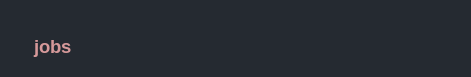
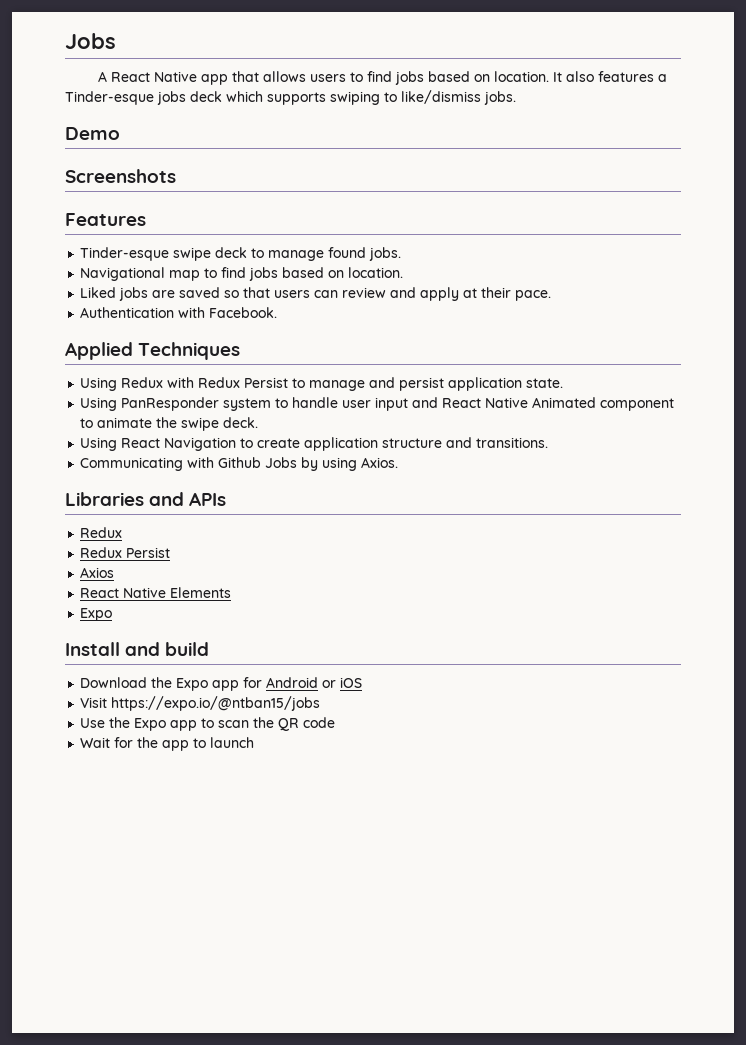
[33,40,71,57] jobs -> [65,33,116,49] [98,71,668,85] [65,90,516,105] [65,127,120,140] [65,169,176,183] [65,213,146,226] [80,247,402,261] [80,267,404,281] [80,287,552,301] [80,307,278,318] [65,342,241,360] [80,377,564,391] [80,397,675,411] [80,417,259,431] [80,437,549,451] [80,457,399,471] [65,492,227,506] [80,527,123,538] [80,547,171,558] [80,567,115,578] [80,587,232,598] [80,608,113,621] [65,642,210,656] [80,677,363,691] [80,696,321,711] [80,717,336,731] [80,737,255,751] Jobs // A React Native app that allows users to find jobs based on location. It also features a Tinder-esque jobs deck which supports swiping to like/dismiss jobs. // Demo // Screenshots // Features // Tinder-esque swipe deck to manage found jobs. // Navigational map to find jobs based on location. // Liked jobs are saved so that users can review and apply at their pace. // Authentication with Facebook. // Applied Techniques // Using Redux with Redux Persist to manage and persist application state. // Using PanResponder system to handle user input and React Native Animated component to animate the swipe deck. // Using React Navigation to create application structure and transitions. // Communicating with Github Jobs by using Axios. // Libraries and APIs // Redux // Redux Persist // Axios // React Native Elements // Expo // Install and build // Download the Expo app for Android or iOS // Visit https://expo.io/@ntban15/jobs // Use the Expo app to scan the QR code // Wait for the app to launch

